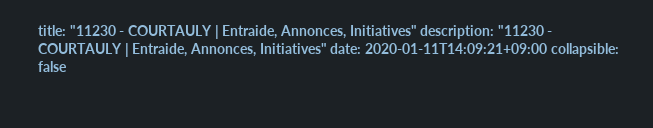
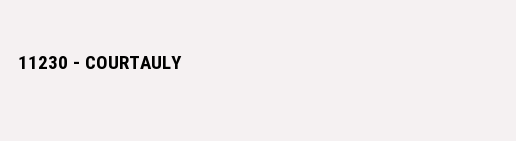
[38,25,553,39] [38,43,619,57] [38,61,67,72] title: "11230 - COURTAULY | Entraide, Annonces, Initiatives" description: "11230 - COURTAULY | Entraide, Annonces, Initiatives" date: 2020-01-11T14:09:21+09:00 collapsible: false -> [18,56,183,69] 11230 - COURTAULY

